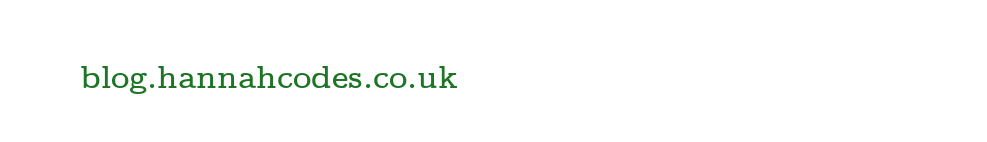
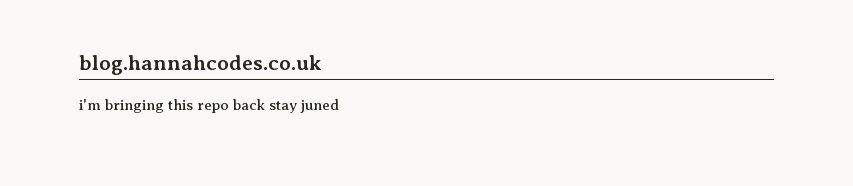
(458, 80) none -> [79,99,340,113] // i'm bringing this repo back stay juned

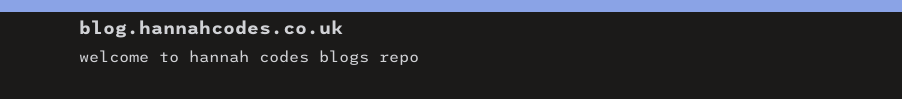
[79,99,340,113] i'm bringing this repo back stay juned -> [79,50,419,65] welcome to hannah codes blogs repo

